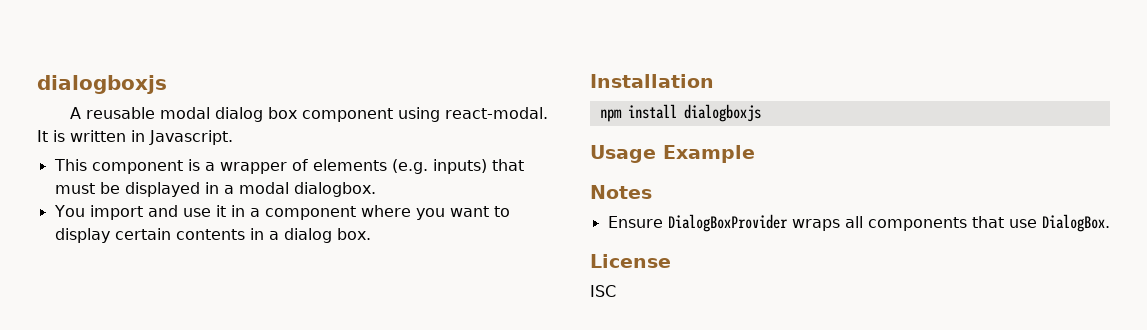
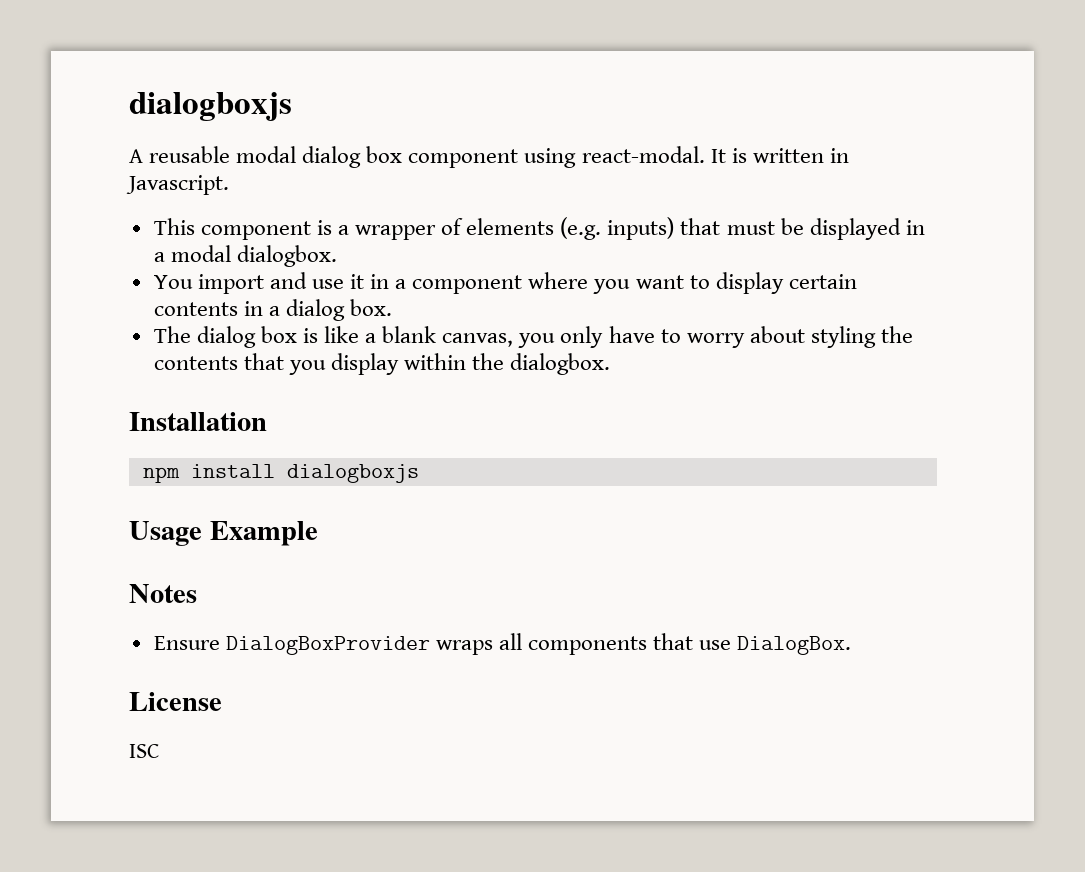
(371, 234) none -> [153,326,913,348] [153,353,611,375] // The dialog box is like a blank canvas, you only have to worry about styling the contents that you display within the dialogbox.

